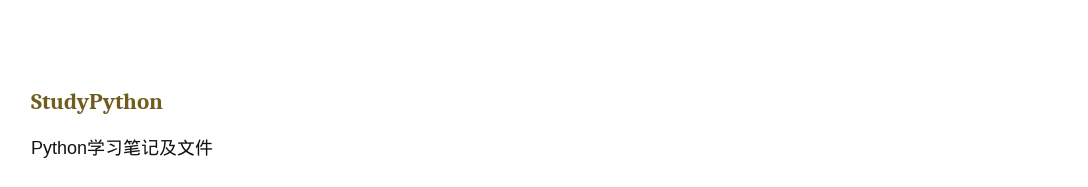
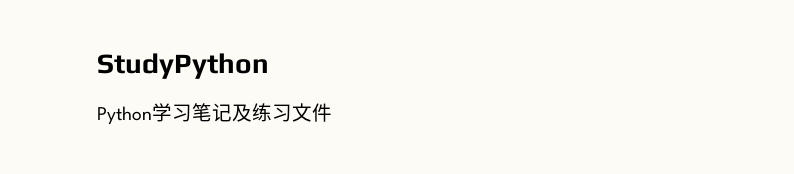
(177, 148) none -> [252,103,292,122] 练习

